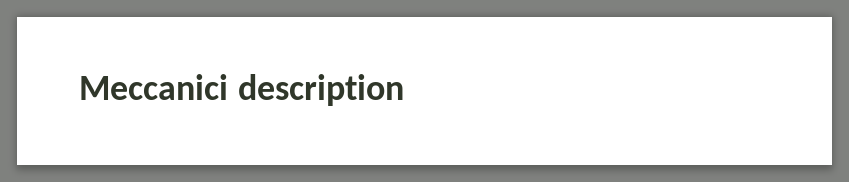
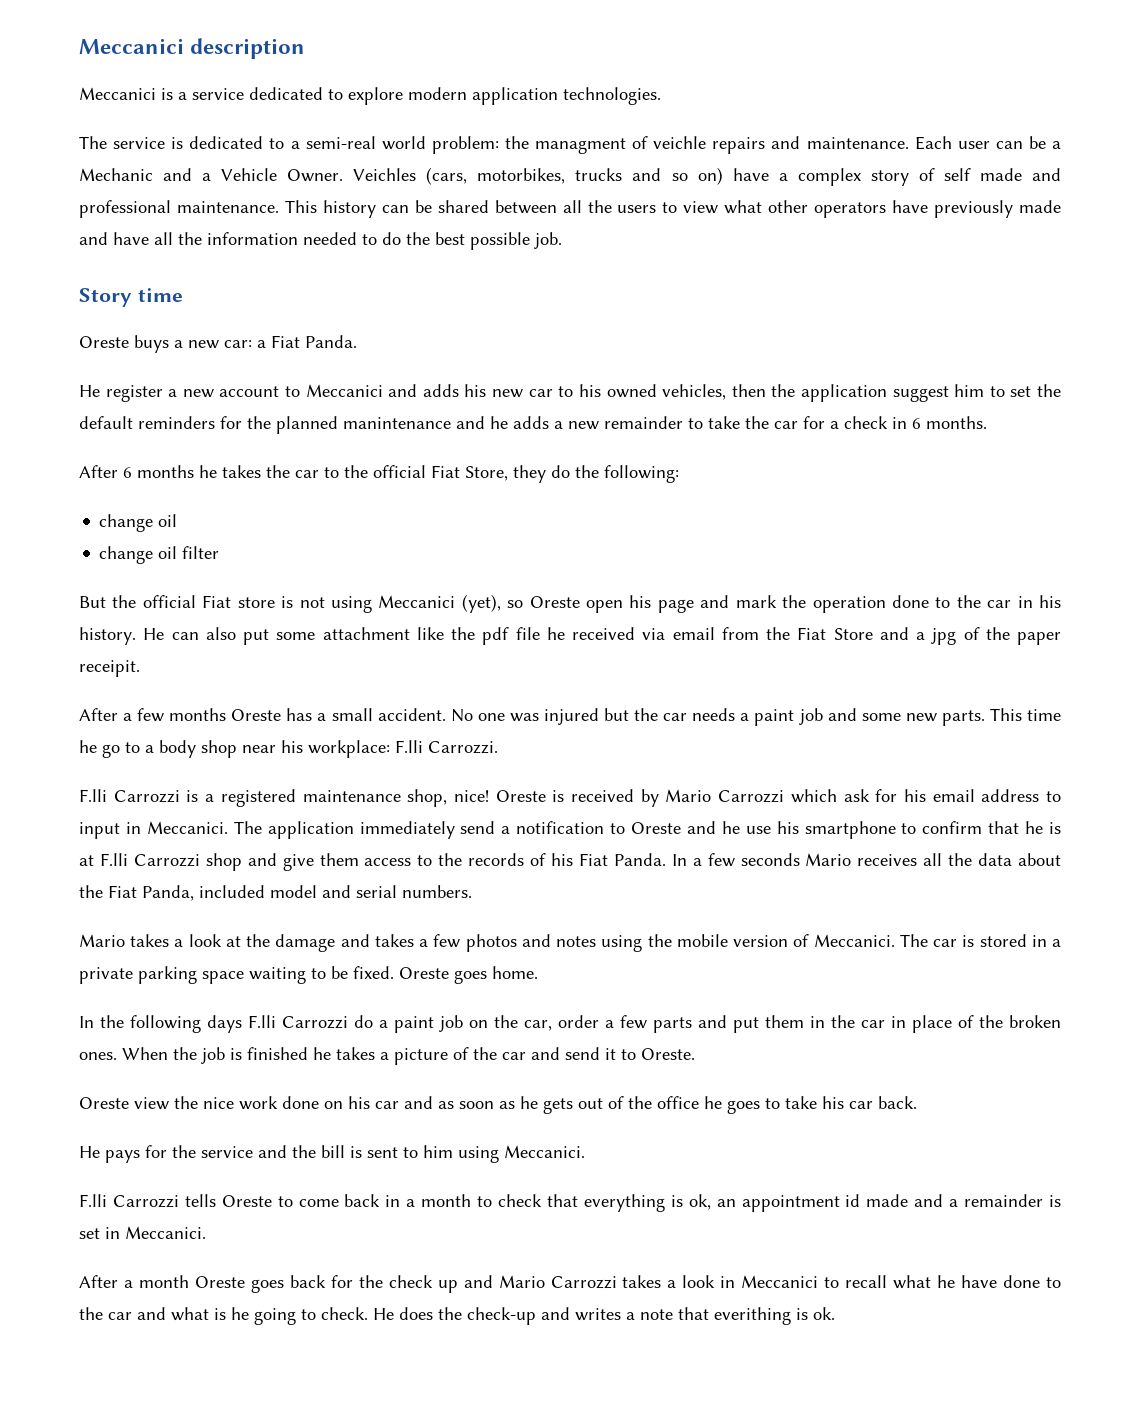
(404, 90) none -> [79,87,661,105] [79,136,1062,154] [79,167,1062,186] [79,200,1062,218] [79,232,562,250] [79,288,183,307] [79,335,357,353] [79,384,1061,402] [79,416,987,434] [79,465,679,483] [99,514,178,532] [99,546,220,564] [79,594,1061,613] [79,627,1061,645] [79,660,140,677] [79,708,1062,726] [79,740,498,758] [79,789,1062,807] [79,821,1061,839] [79,853,1061,871] [79,885,472,901] [79,934,1062,952] [79,966,538,984] [79,1015,1061,1033] [79,1047,695,1065] [79,1096,917,1114] [79,1145,585,1163] [79,1194,1061,1212] [79,1226,206,1239] [79,1275,1062,1293] [79,1307,835,1325] // Meccanici is a service dedicated to explore modern application technologies. // The service is dedicated to a semi-real world problem: the managment of veichle repairs and maintenance. Each user can be a Mechanic and a Vehicle Owner. Veichles (cars, motorbikes, trucks and so on) have a complex story of self made and professional maintenance. This history can be shared between all the users to view what other operators have previously made and have all the information needed to do the best possible job. // Story time // Oreste buys a new car: a Fiat Panda. // He register a new account to Meccanici and adds his new car to his owned vehicles, then the application suggest him to set the default reminders for the planned manintenance and he adds a new remainder to take the car for a check in 6 months. // After 6 months he takes the car to the official Fiat Store, they do the following: // change oil // change oil filter // But the official Fiat store is not using Meccanici (yet), so Oreste open his page and mark the operation done to the car in his history. He can also put some attachment like the pdf file he received via email from the Fiat Store and a jpg of the paper receipit. // After a few months Oreste has a small accident. No one was injured but the car needs a paint job and some new parts. This time he go to a body shop near his workplace: F.lli Carrozzi. // F.lli Carrozzi is a registered maintenance shop, nice! Oreste is received by Mario Carrozzi which ask for his email address to input in Meccanici. The application immediately send a notification to Oreste and he use his smartphone to confirm that he is at F.lli Carrozzi shop and give them access to the records of his Fiat Panda. In a few seconds Mario receives all the data about the Fiat Panda, included model and serial numbers. // Mario takes a look at the damage and takes a few photos and notes using the mobile version of Meccanici. The car is stored in a private parking space waiting to be fixed. Oreste goes home. // In the following days F.lli Carrozzi do a paint job on the car, order a few parts and put them in the car in place of the broken ones. When the job is finished he takes a picture of the car and send it to Oreste. // Oreste view the nice work done on his car and as soon as he gets out of the office he goes to take his car back. // He pays for the service and the bill is sent to him using Meccanici. // F.lli Carrozzi tells Oreste to come back in a month to check that everything is ok, an appointment id made and a remainder is set in Meccanici. // After a month Oreste goes back for the check up and Mario Carrozzi takes a look in Meccanici to recall what he have done to the car and what is he going to check. He does the check-up and writes a note that everithing is ok.

